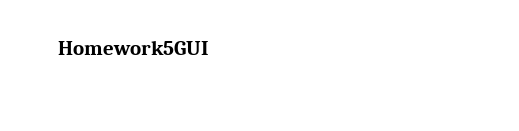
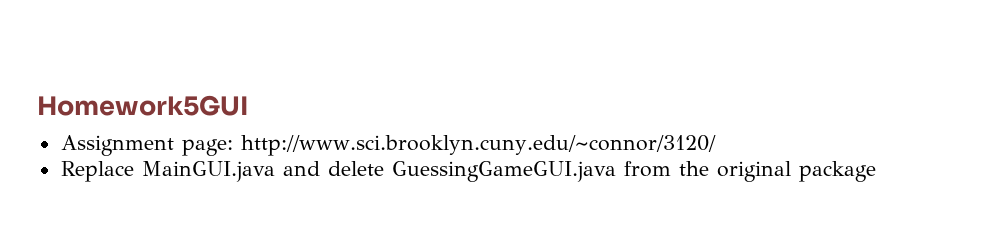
(209, 47) none -> [60,135,716,156] [60,161,876,182] // Assignment page: http://www.sci.brooklyn.cuny.edu/~connor/3120/ // Replace MainGUI.java and delete GuessingGameGUI.java from the original package

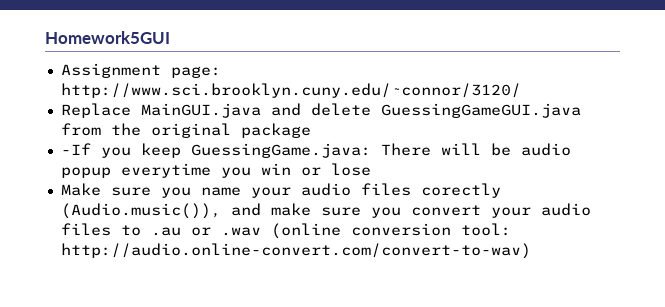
(876, 171) none -> [60,143,571,158] [60,163,371,178] [60,183,501,198] [60,203,591,219] [60,223,511,239] [60,243,531,259] // -If you keep GuessingGame.java: There will be audio popup everytime you win or lose // Make sure you name your audio files corectly (Audio.music()), and make sure you convert your audio files to .au or .wav (online conversion tool: http://audio.online-convert.com/convert-to-wav)

